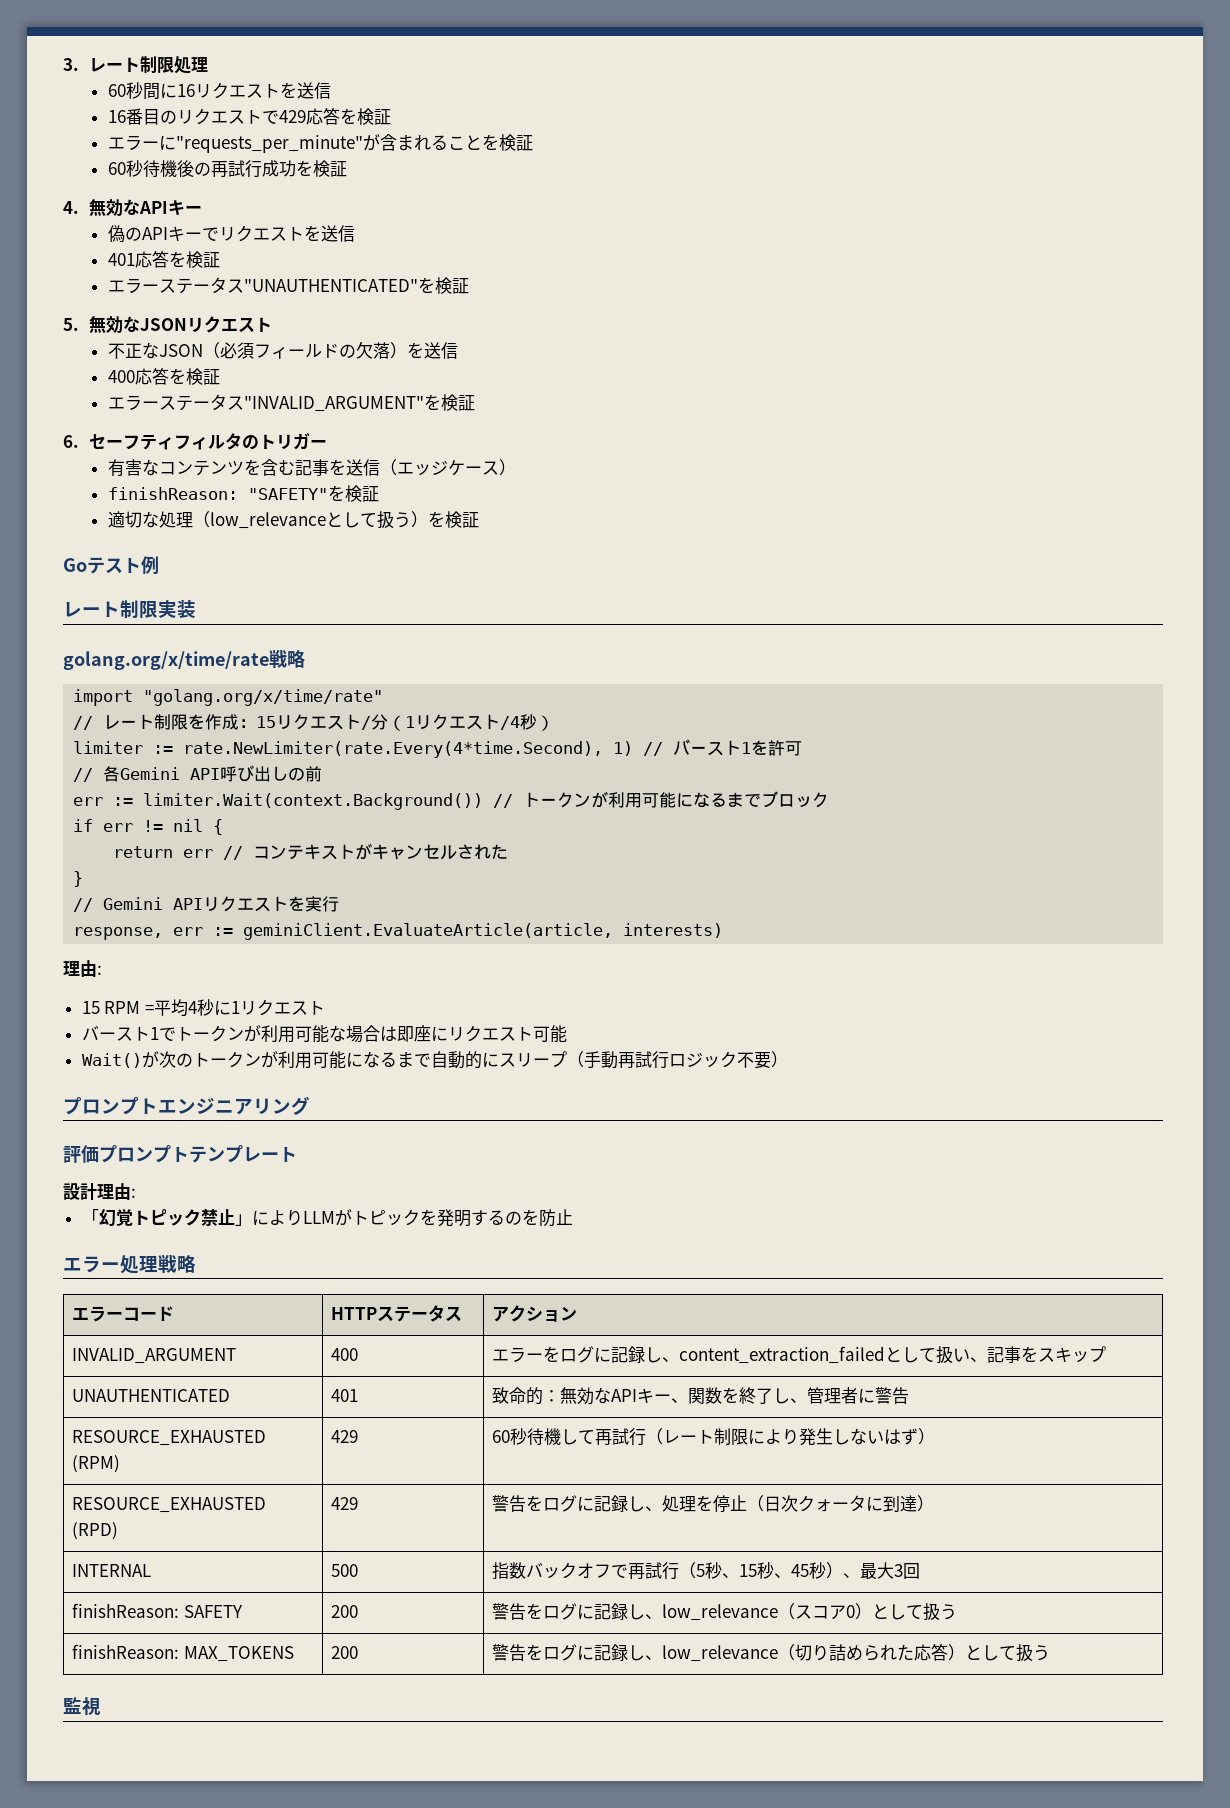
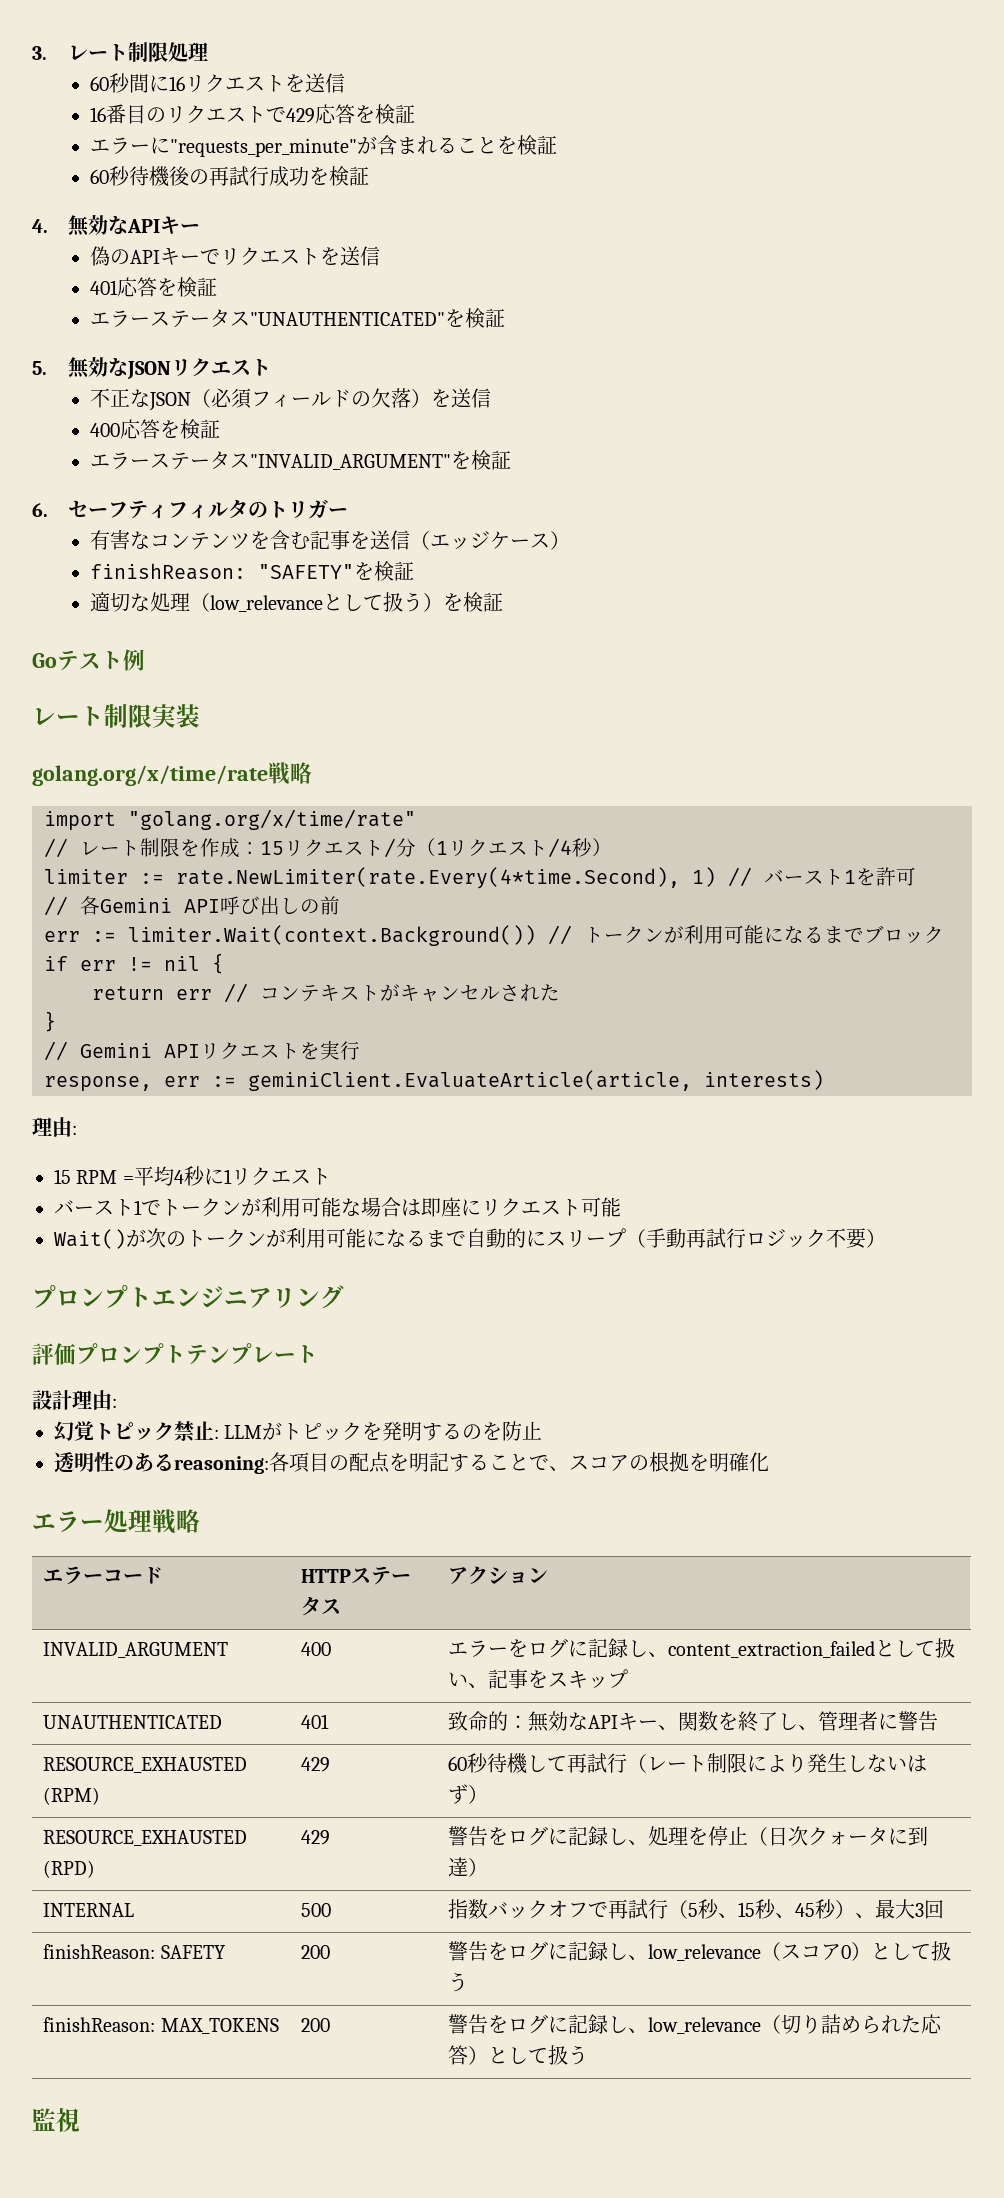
[81,1209,99,1224] 「 -> (117, 1403) none
[234,1210,303,1226] 」により -> [214,1429,219,1439] :
(573, 1217) none -> [54,1452,769,1474] // 透明性のあるreasoning:各項目の配点を明記することで、スコアの根拠を明確化

